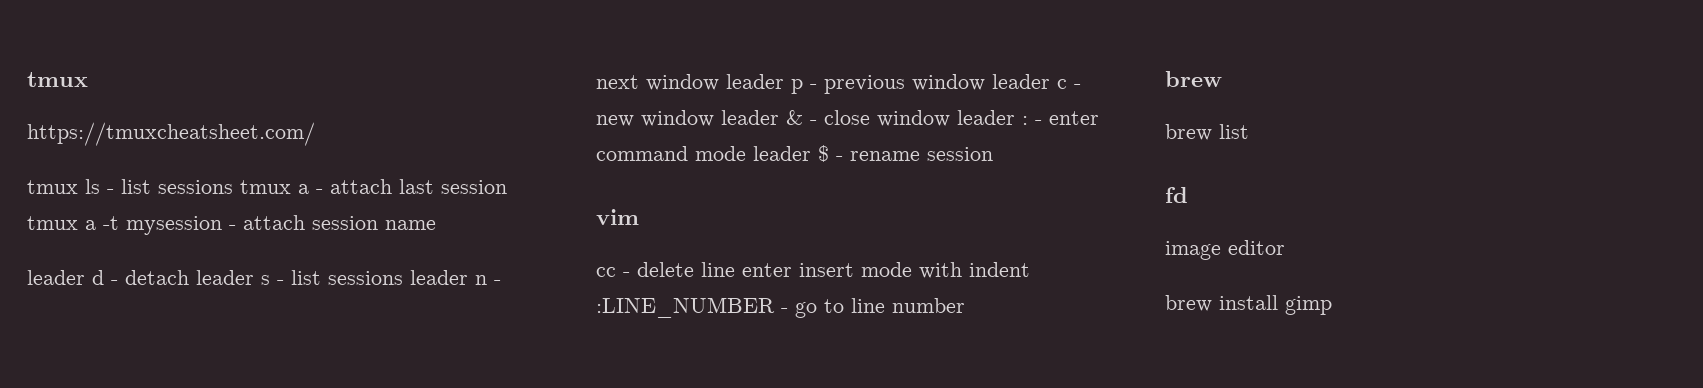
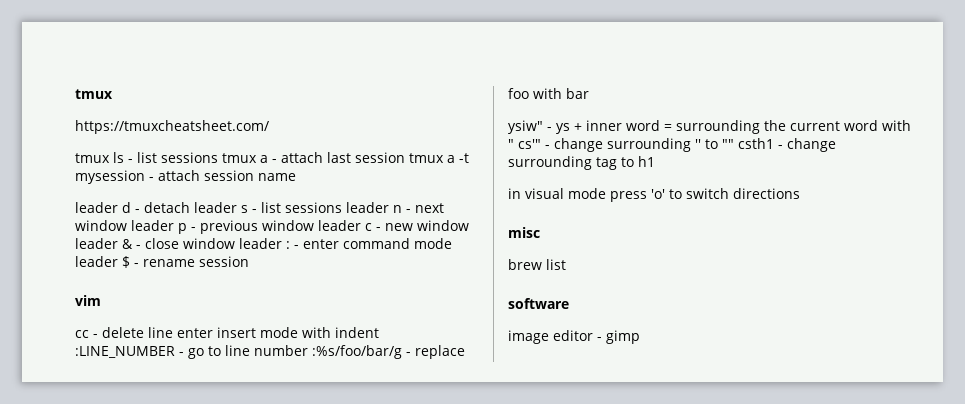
[1165,71,1222,87] // brew -> [312,345,465,359] [508,88,589,99] [508,120,911,134] [508,138,836,152] [508,156,655,170] [508,188,800,202] [508,227,540,238] :%s/foo/bar/g - replace foo with bar // ysiw" - ys + inner word = surrounding the current word with " cs'" - change surrounding '' to "" csth1 - change surrounding tag to h1 // in visual mode press 'o' to switch directions // misc
[1165,187,1188,203] fd -> [508,298,569,309] software
[1165,295,1278,312] // brew install -> [597,337,602,341] -

